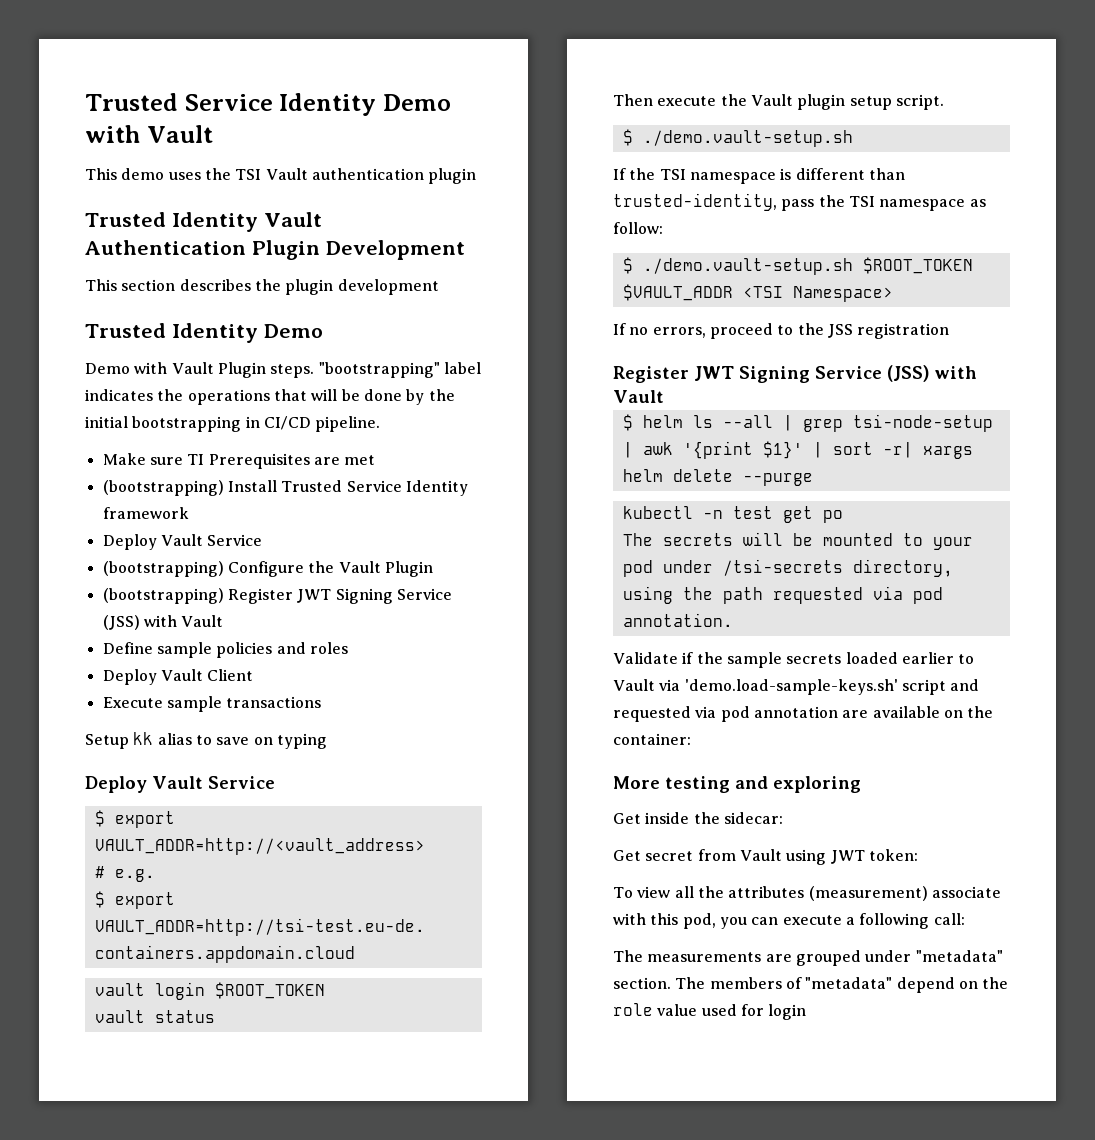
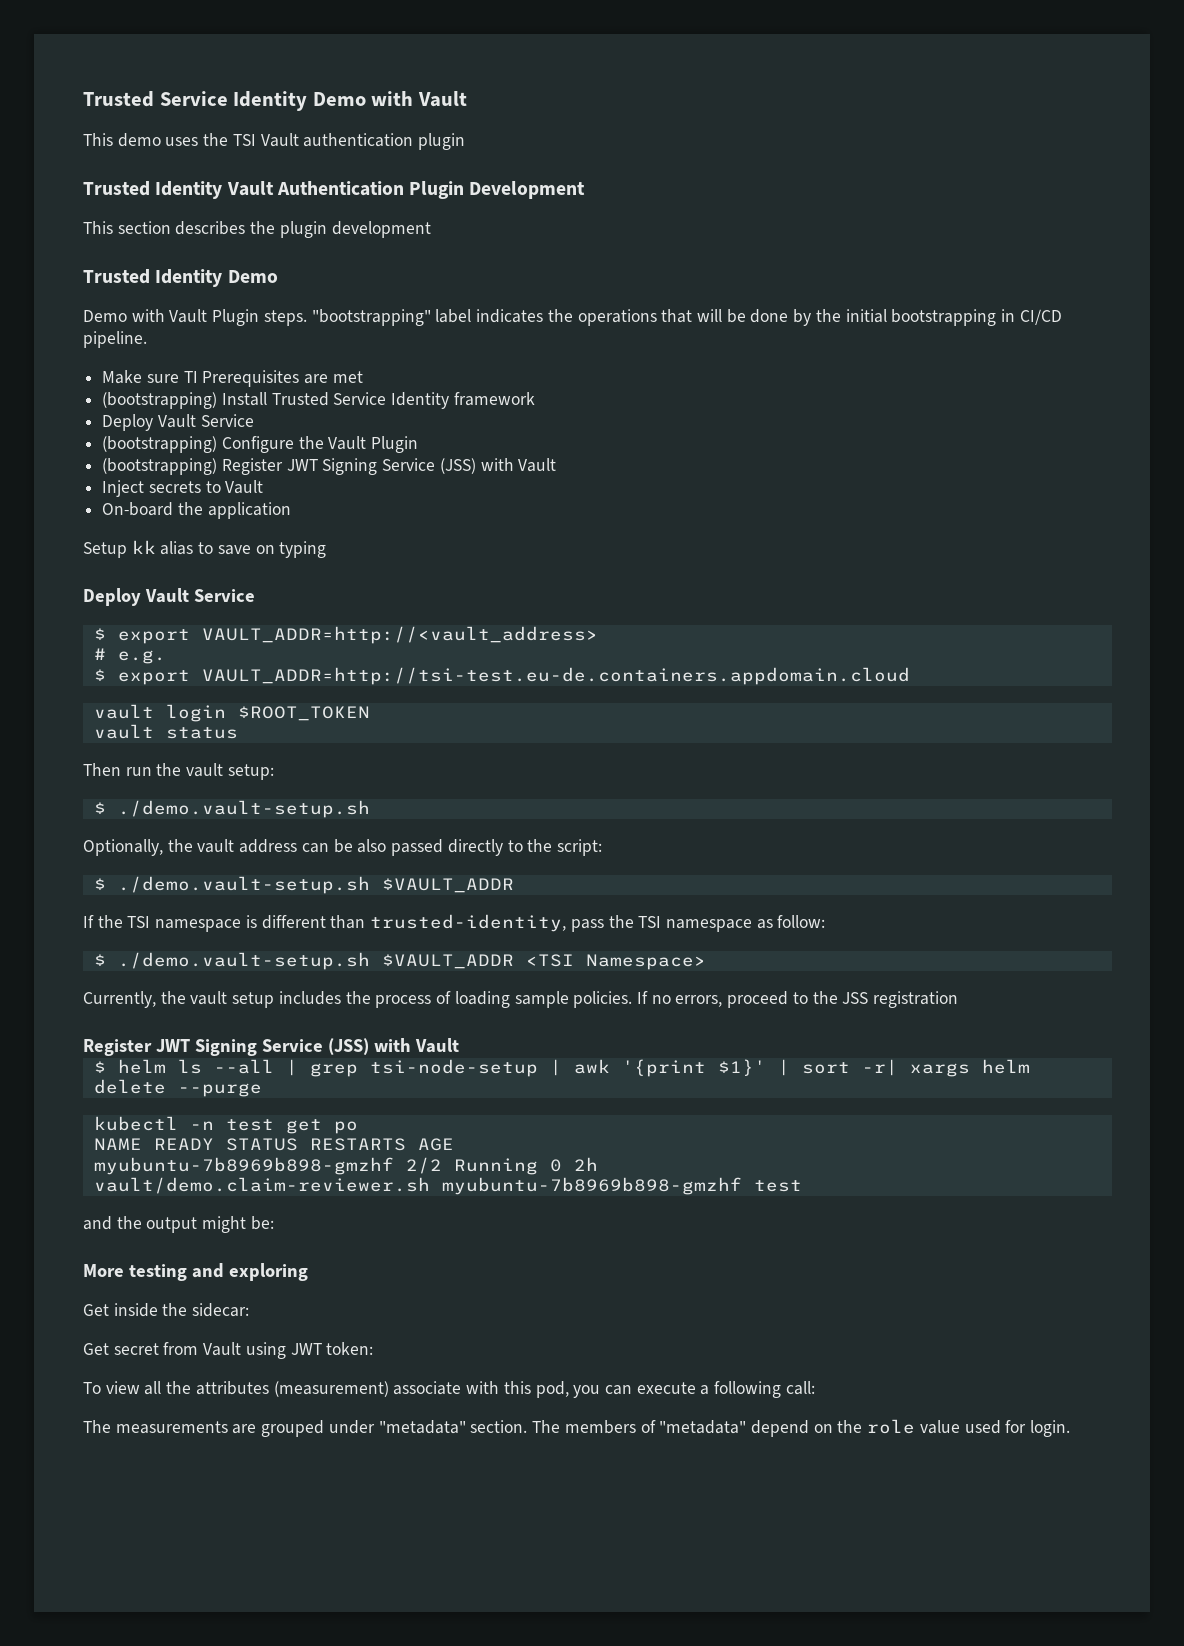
[102,642,348,658] [102,669,254,685] [102,696,322,712] Define sample policies and roles // Deploy Vault Client // Execute sample transactions -> [102,480,264,497] [102,502,291,519] Inject secrets to Vault // On-board the application
[657,94,944,110] [622,129,853,147] execute the Vault plugin setup script. // $ ./demo.vault-setup.sh -> [125,763,274,780] [93,800,370,818] [83,839,602,856] [93,876,514,894] run the vault setup: // $ ./demo.vault-setup.sh // Optionally, the vault address can be also passed directly to the script: // $ ./demo.vault-setup.sh $VAULT_ADDR
[862,257,973,274] $ROOT_TOKEN -> (370, 961) none
(893, 294) none -> [83,991,633,1008] Currently, the vault setup includes the process of loading sample policies.
[622,532,973,550] [622,559,953,577] [622,586,943,604] [622,613,733,627] [613,652,975,668] [613,679,980,695] [613,706,994,722] [613,733,691,745] The secrets will be mounted to your pod under /tsi-secrets directory, using the path requested via pod annotation. // Validate if the sample secrets loaded earlier to Vault via 'demo.load-sample-keys.sh' script and requested via pod annotation are available on the container: -> [93,1138,454,1151] [93,1157,598,1175] [93,1177,802,1195] [83,1216,274,1233] NAME READY STATUS RESTARTS AGE // myubuntu-7b8969b898-gmzhf 2/2 Running 0 2h // vault/demo.claim-reviewer.sh myubuntu-7b8969b898-gmzhf test // and the output might be:
[768,1004,807,1020] login -> [1030,1420,1071,1437] login.

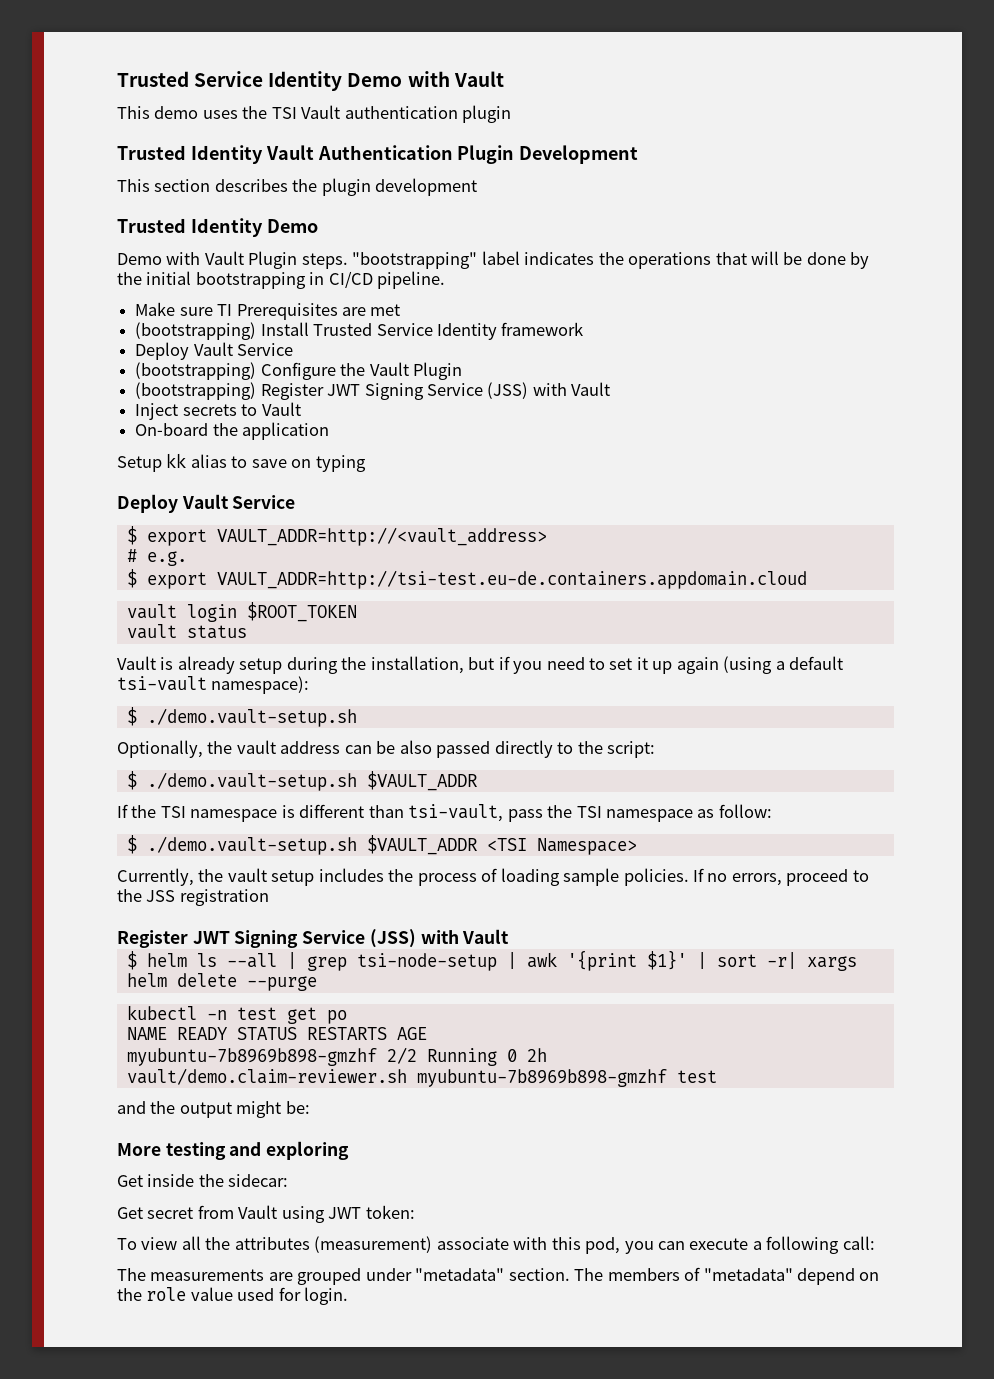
[83,763,274,780] Then run the vault setup: -> [117,656,844,674] [117,676,310,694] Vault is already setup during the installation, but if you need to set it up again (using a default tsi-vault namespace):
[370,914,567,932] trusted-identity, -> [408,804,504,822] tsi-vault,

